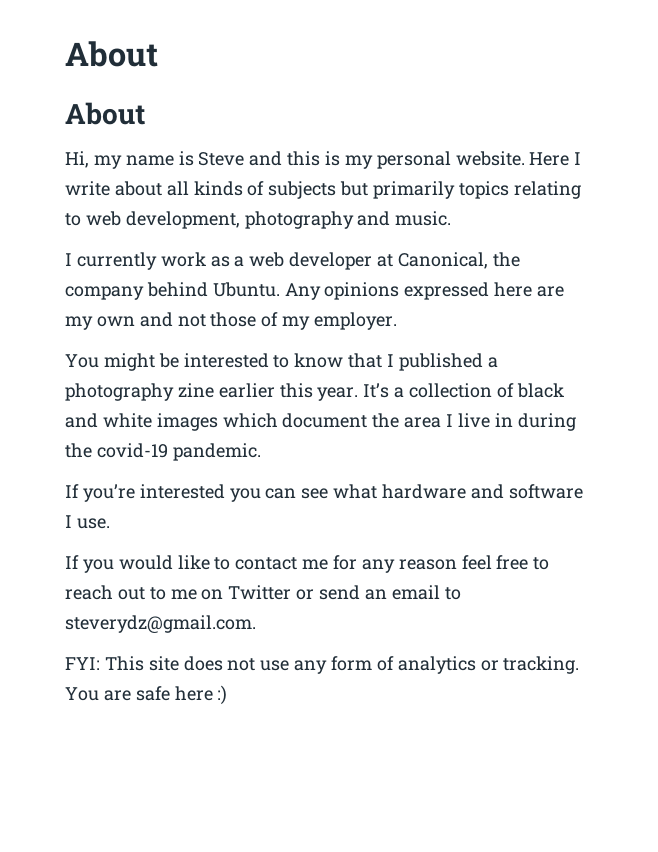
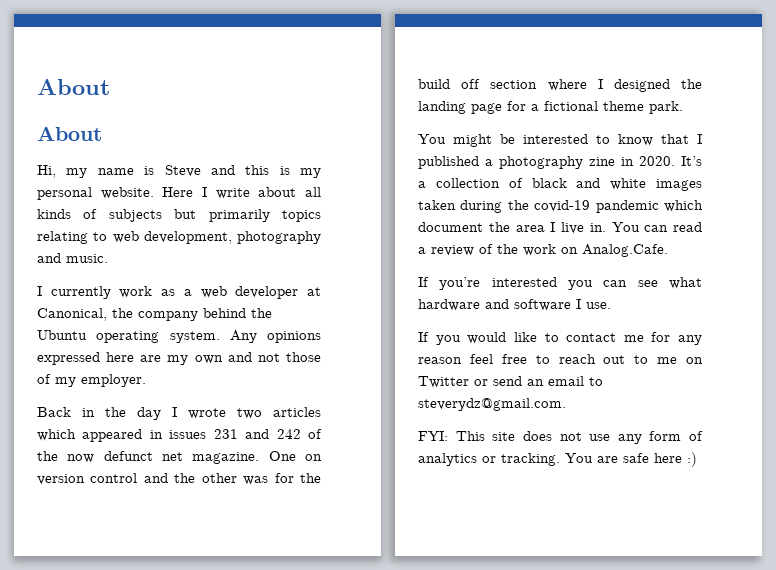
[212,282,280,297] Ubuntu. -> [251,308,272,318] [37,330,220,343] the Ubuntu operating system.
(398, 321) none -> [37,407,321,420] [37,429,322,442] [37,451,322,464] [37,473,321,485] [418,79,702,92] [418,101,683,114] // Back in the day I wrote two articles which appeared in issues 231 and 242 of the now defunct net magazine. One on version control and the other was for the build off section where I designed the landing page for a fictional theme park.
[218,383,359,401] earlier this year. -> [621,156,675,166] in 2020.
(218, 422) none -> [418,200,659,213] taken during the covid-19 pandemic
[494,413,576,431] [65,443,261,461] in during the covid-19 pandemic. -> [589,222,702,232] [418,244,668,257] in. You can read a review of the work on Analog.Cafe.

